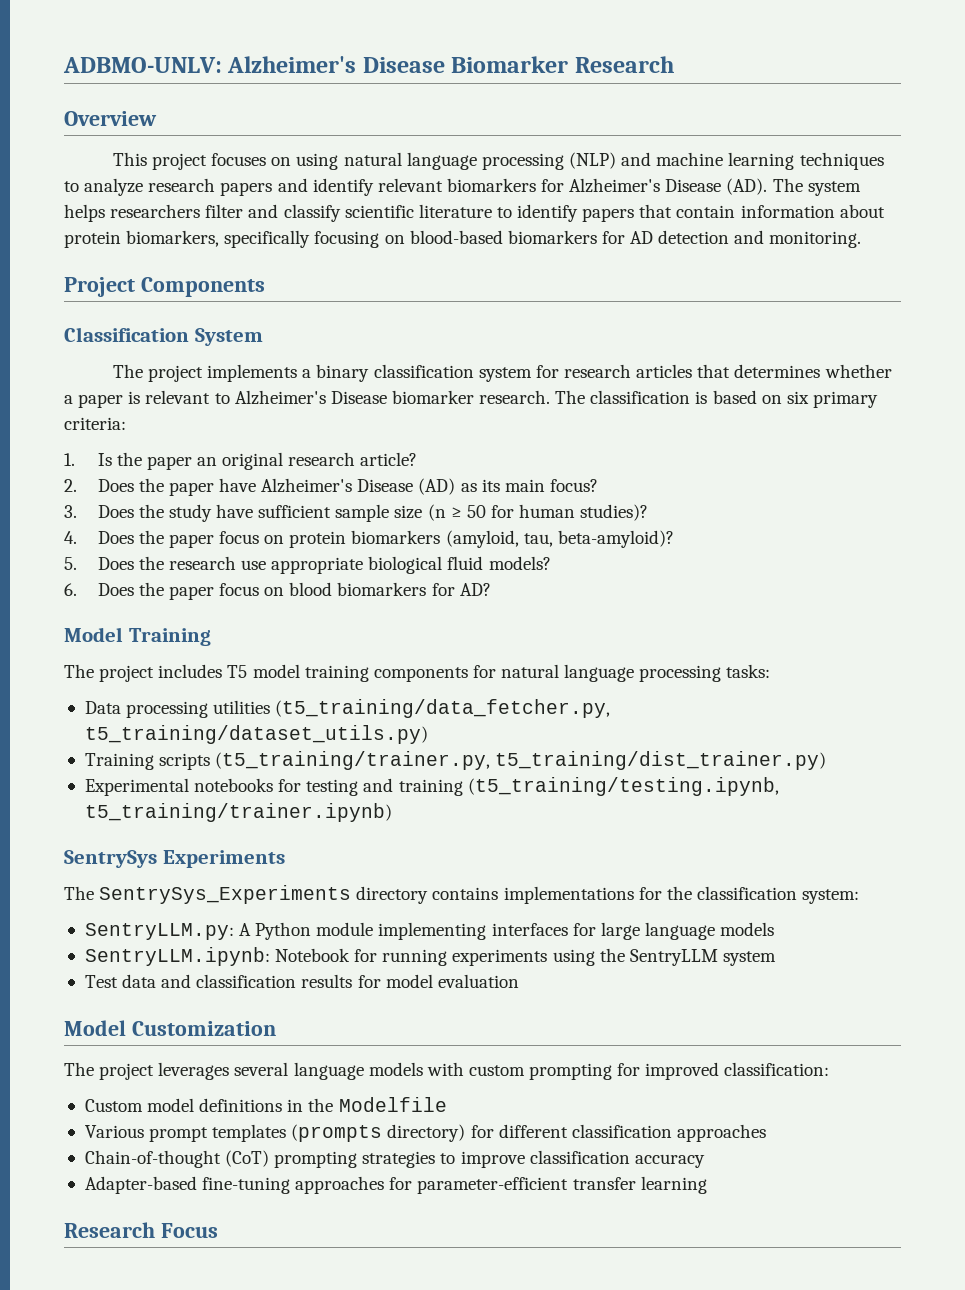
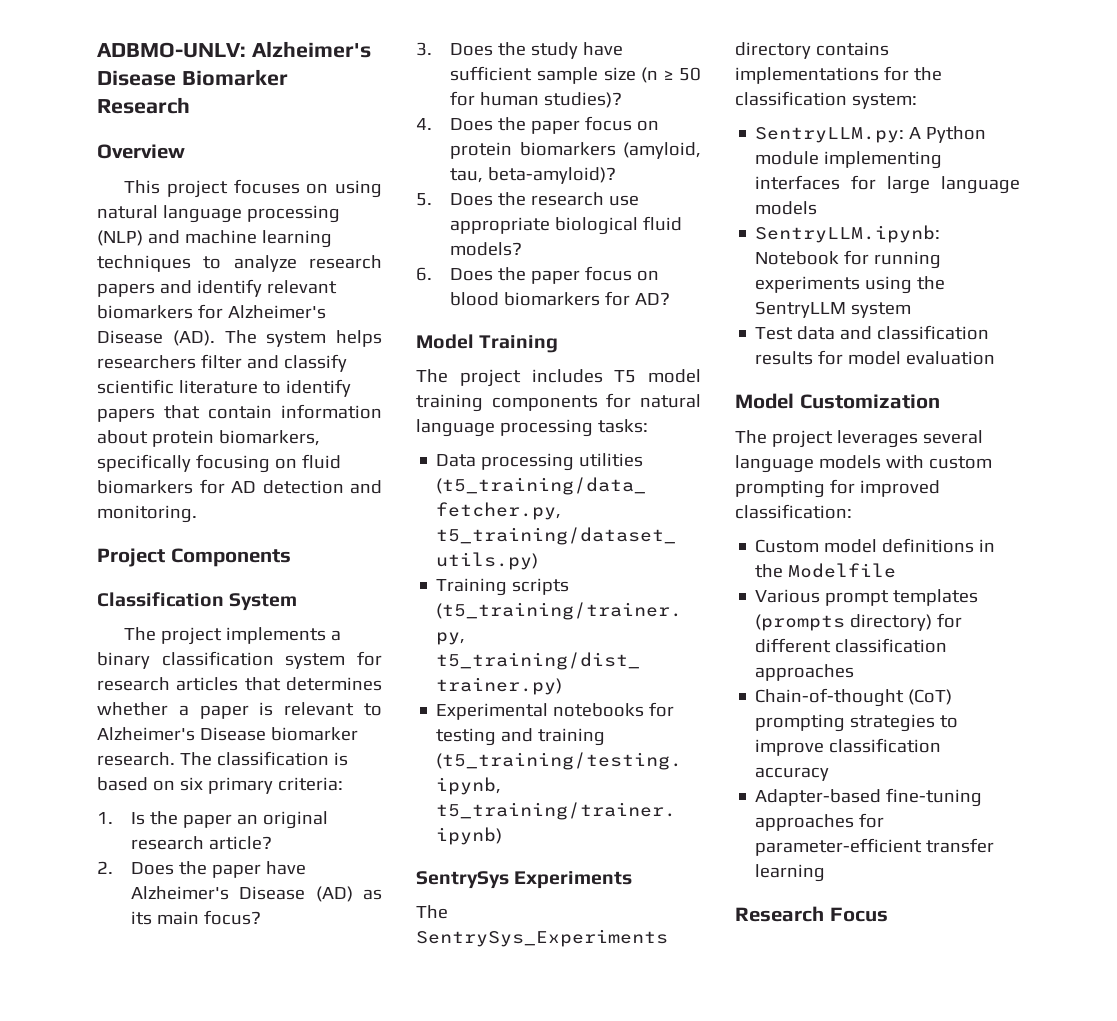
[409,230,503,244] blood-based -> [301,454,341,469] fluid

